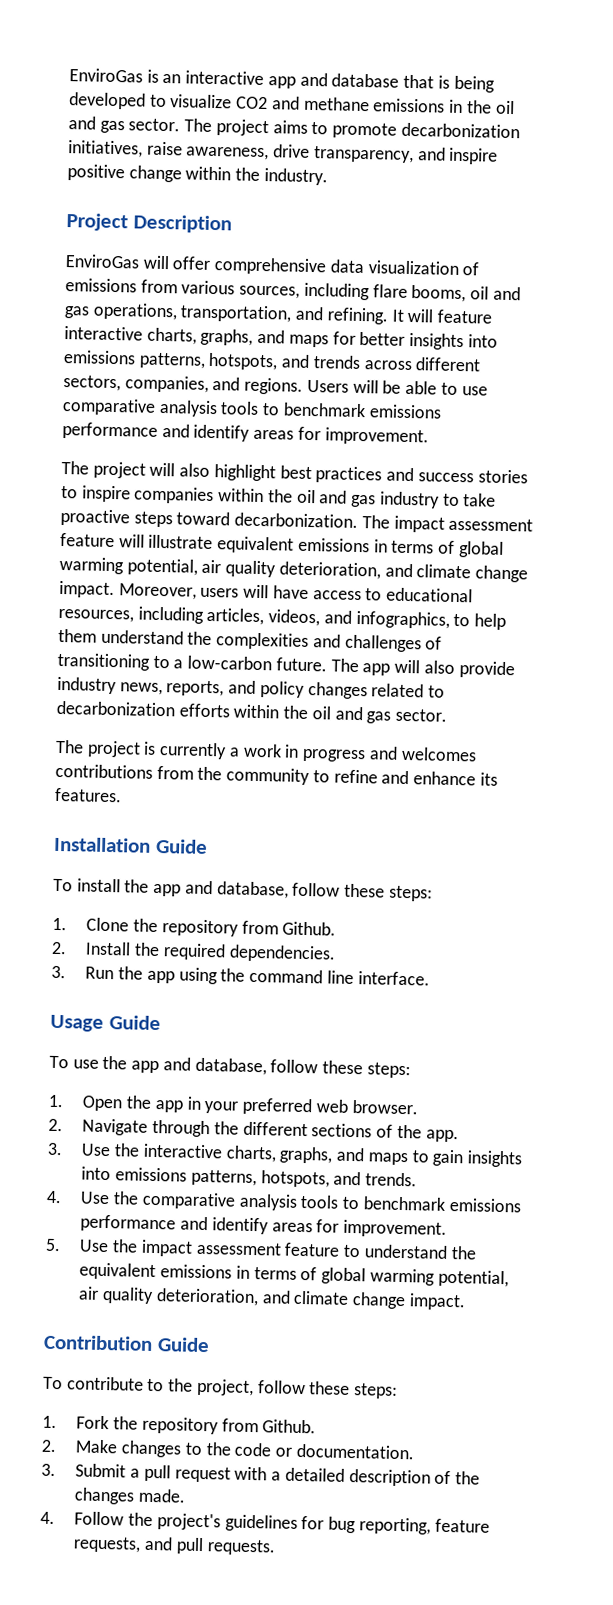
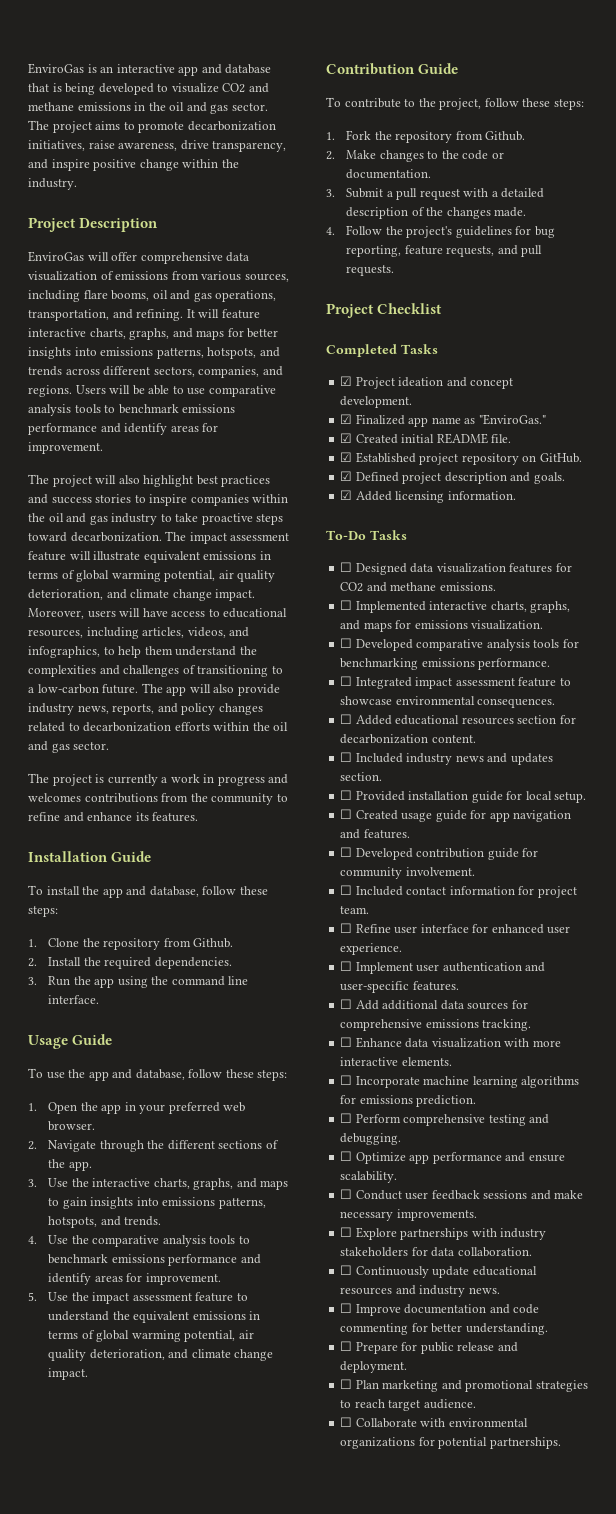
(276, 1547) none -> [326,303,443,318] [326,344,438,357] [340,376,514,389] [340,396,413,408] [340,414,546,427] [340,433,512,444] [340,452,582,465] [340,471,565,484] [340,490,516,503] [326,530,407,540] [340,562,572,575] [340,582,496,592] [340,600,571,613] [340,620,544,632] [340,638,579,651] [340,658,551,670] [340,676,571,689] [340,696,556,708] [340,714,576,725] [340,734,476,744] [340,752,553,765] [340,772,383,781] [340,790,587,803] [340,809,572,822] [340,829,410,839] [340,847,539,860] [340,867,475,879] [340,885,577,898] [340,906,370,914] [340,923,571,934] [340,943,403,955] [340,961,546,974] [340,981,459,993] [340,999,528,1010] [340,1019,532,1031] [340,1037,561,1048] [340,1057,452,1066] [340,1075,580,1088] [340,1095,477,1107] [340,1113,550,1126] [340,1133,402,1145] [340,1151,565,1164] [340,1171,398,1183] [340,1189,584,1200] [340,1209,477,1221] [340,1227,547,1240] [340,1247,532,1257] [340,1265,537,1278] [340,1285,500,1297] [340,1303,540,1316] [340,1323,548,1335] [340,1341,518,1354] [340,1361,408,1373] [340,1379,588,1392] [340,1399,476,1411] [340,1417,528,1428] [340,1437,561,1449] // Project Checklist // Completed Tasks // ☑ Project ideation and concept development. // ☑ Finalized app name as "EnviroGas." // ☑ Created initial README file. // ☑ Established project repository on GitHub. // ☑ Defined project description and goals. // ☑ Added licensing information. // To-Do Tasks // ☐ Designed data visualization features for CO2 and methane emissions. // ☐ Implemented interactive charts, graphs, and maps for emissions visualization. // ☐ Developed comparative analysis tools for benchmarking emissions performance. // ☐ Integrated impact assessment feature to showcase environmental consequences. // ☐ Added educational resources section for decarbonization content. // ☐ Included industry news and updates section. // ☐ Provided installation guide for local setup. // ☐ Created usage guide for app navigation and features. // ☐ Developed contribution guide for community involvement. // ☐ Included contact information for project team. // ☐ Refine user interface for enhanced user experience. // ☐ Implement user authentication and user-specific features. // ☐ Add additional data sources for comprehensive emissions tracking. // ☐ Enhance data visualization with more interactive elements. // ☐ Incorporate machine learning algorithms for emissions prediction. // ☐ Perform comprehensive testing and debugging. // ☐ Optimize app performance and ensure scalability. // ☐ Conduct user feedback sessions and make necessary improvements. // ☐ Explore partnerships with industry stakeholders for data collaboration. // ☐ Continuously update educational resources and industry news. // ☐ Improve documentation and code commenting for better understanding. // ☐ Prepare for public release and deployment. // ☐ Plan marketing and promotional strategies to reach target audience. // ☐ Collaborate with environmental organizations for potential partnerships.

